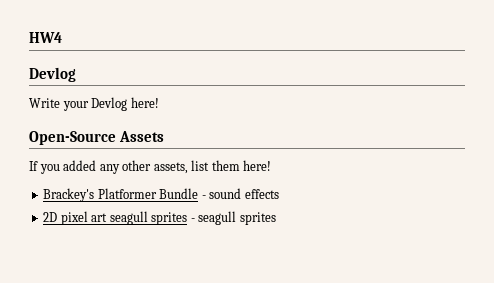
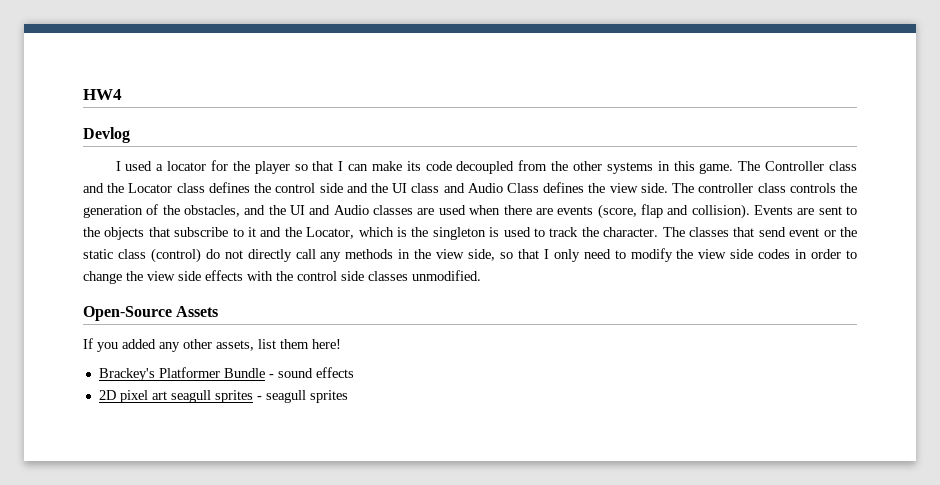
[29,97,159,111] Write your Devlog here! -> [115,160,858,174] [83,182,858,193] [83,204,857,219] [83,227,857,240] [83,248,857,263] [83,270,481,284] I used a locator for the player so that I can make its code decoupled from the other systems in this game. The Controller class and the Locator class defines the control side and the UI class and Audio Class defines the view side. The controller class controls the generation of the obstacles, and the UI and Audio classes are used when there are events (score, flap and collision). Events are sent to the objects that subscribe to it and the Locator, which is the singleton is used to track the character. The classes that send event or the static class (control) do not directly call any methods in the view side, so that I only need to modify the view side codes in order to change the view side effects with the control side classes unmodified.

